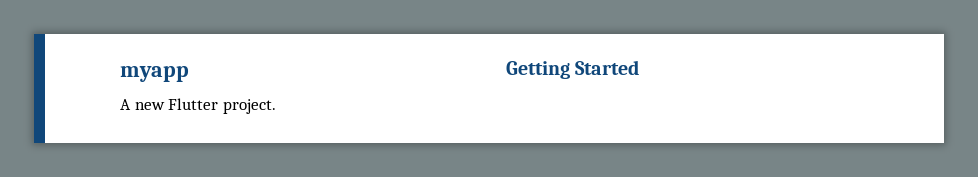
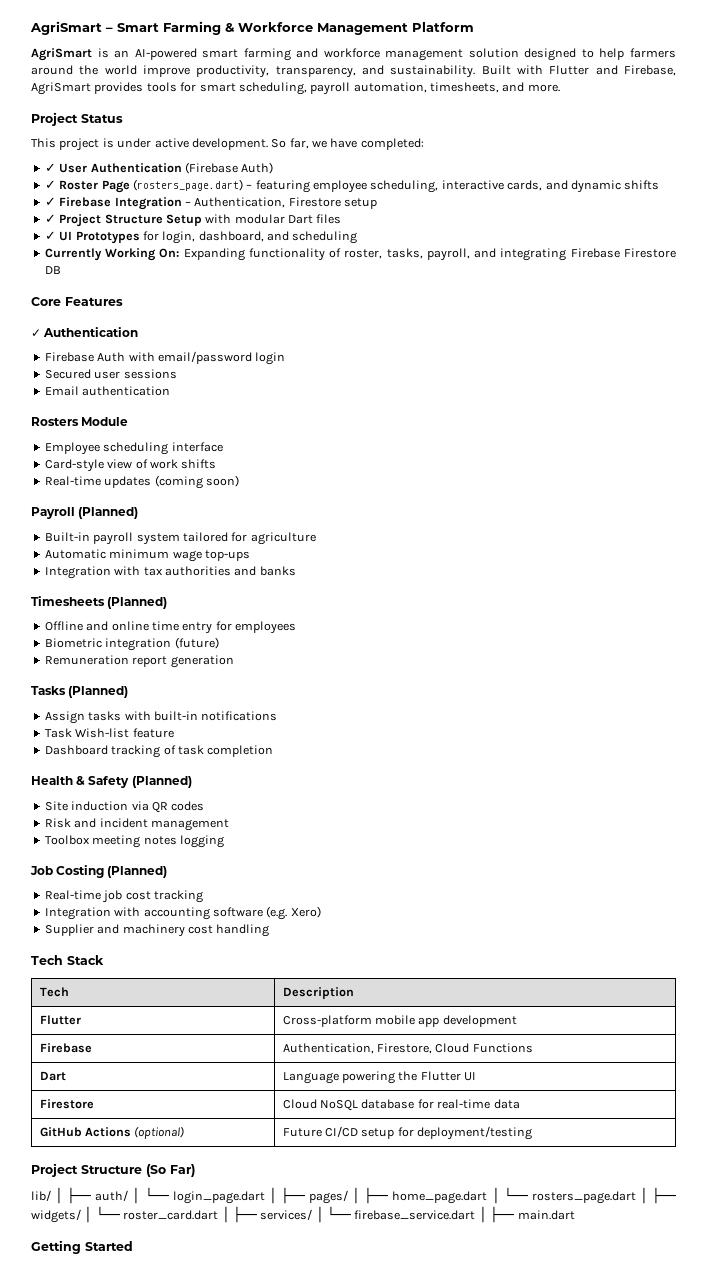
[120,66,189,82] [120,98,276,114] myapp // A new Flutter project. -> [30,21,474,35] [31,48,677,61] [31,65,676,78] [31,82,560,95] [31,112,123,126] [31,138,424,151] [44,162,274,174] [44,179,660,193] [44,197,377,210] [44,214,342,227] [44,231,358,244] [44,248,676,261] [44,266,61,274] [31,297,123,306] [31,327,139,337] [44,351,286,365] [44,369,177,379] [44,386,171,396] [31,417,129,426] [44,442,223,455] [44,459,217,472] [44,475,239,489] [31,507,139,519] [44,532,316,545] [44,549,250,562] [44,566,296,579] [31,596,168,609] [44,621,296,634] [44,637,219,651] [44,655,234,668] [31,686,129,698] [44,711,278,724] [44,728,174,738] [44,745,274,758] [31,776,192,788] [44,801,205,813] [44,818,229,831] [44,835,224,848] [30,865,168,878] [44,890,203,903] [44,906,321,920] [44,924,270,937] [31,955,104,965] [39,987,69,997] [282,987,354,999] [39,1015,81,1025] [282,1015,517,1027] [39,1043,92,1053] [282,1043,533,1054] [39,1071,66,1081] [282,1071,477,1084] [39,1099,94,1109] [282,1099,520,1111] [39,1126,185,1139] [282,1126,533,1140] [31,1163,195,1177] [31,1187,677,1204] [31,1206,575,1223] AgriSmart – Smart Farming & Workforce Management Platform // AgriSmart is an AI-powered smart farming and workforce management solution designed to help farmers around the world improve productivity, transparency, and sustainability. Built with Flutter and Firebase, AgriSmart provides tools for smart scheduling, payroll automation, timesheets, and more. // Project Status // This project is under active development. So far, we have completed: // ✓ User Authentication (Firebase Auth) // ✓ Roster Page (rosters_page.dart) – featuring employee scheduling, interactive cards, and dynamic shifts // ✓ Firebase Integration – Authentication, Firestore setup // ✓ Project Structure Setup with modular Dart files // ✓ UI Prototypes for login, dashboard, and scheduling // Currently Working On: Expanding functionality of roster, tasks, payroll, and integrating Firebase Firestore DB // Core Features // ✓ Authentication // Firebase Auth with email/password login // Secured user sessions // Email authentication // Rosters Module // Employee scheduling interface // Card-style view of work shifts // Real-time updates (coming soon) // Payroll (Planned) // Built-in payroll system tailored for agriculture // Automatic minimum wage top-ups // Integration with tax authorities and banks // Timesheets (Planned) // Offline and online time entry for employees // Biometric integration (future) // Remuneration report generation // Tasks (Planned) // Assign tasks with built-in notifications // Task Wish-list feature // Dashboard tracking of task completion // Health & Safety (Planned) // Site induction via QR codes // Risk and incident management // Toolbox meeting notes logging // Job Costing (Planned) // Real-time job cost tracking // Integration with accounting software (e.g. Xero) // Supplier and machinery cost handling // Tech Stack // Tech | Description // Flutter | Cross-platform mobile app development // Firebase | Authentication, Firestore, Cloud Functions // Dart | Language powering the Flutter UI // Firestore | Cloud NoSQL database for real-time data // GitHub Actions (optional) | Future CI/CD setup for deployment/testing // Project Structure (So Far) // lib/ │ ├── auth/ │ └── login_page.dart │ ├── pages/ │ ├── home_page.dart │ └── rosters_page.dart │ ├── widgets/ │ └── roster_card.dart │ ├── services/ │ └── firebase_service.dart │ ├── main.dart

